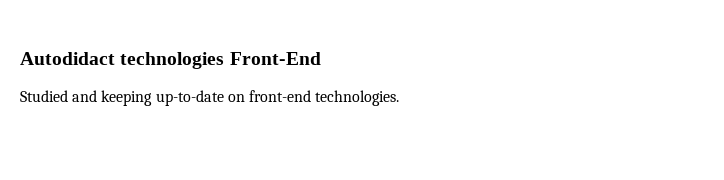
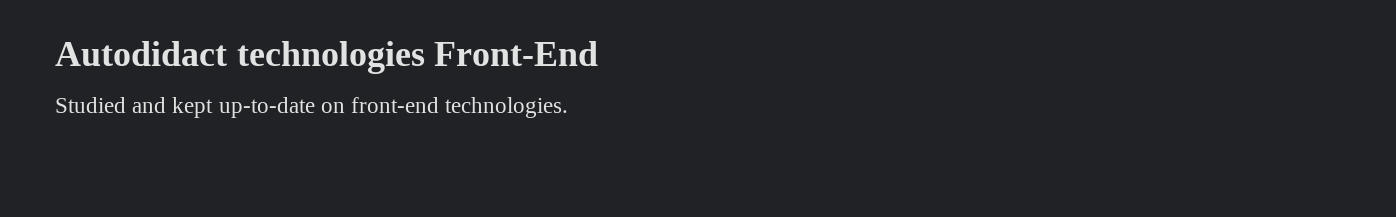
[101,90,153,106] keeping -> [172,97,214,118] kept

